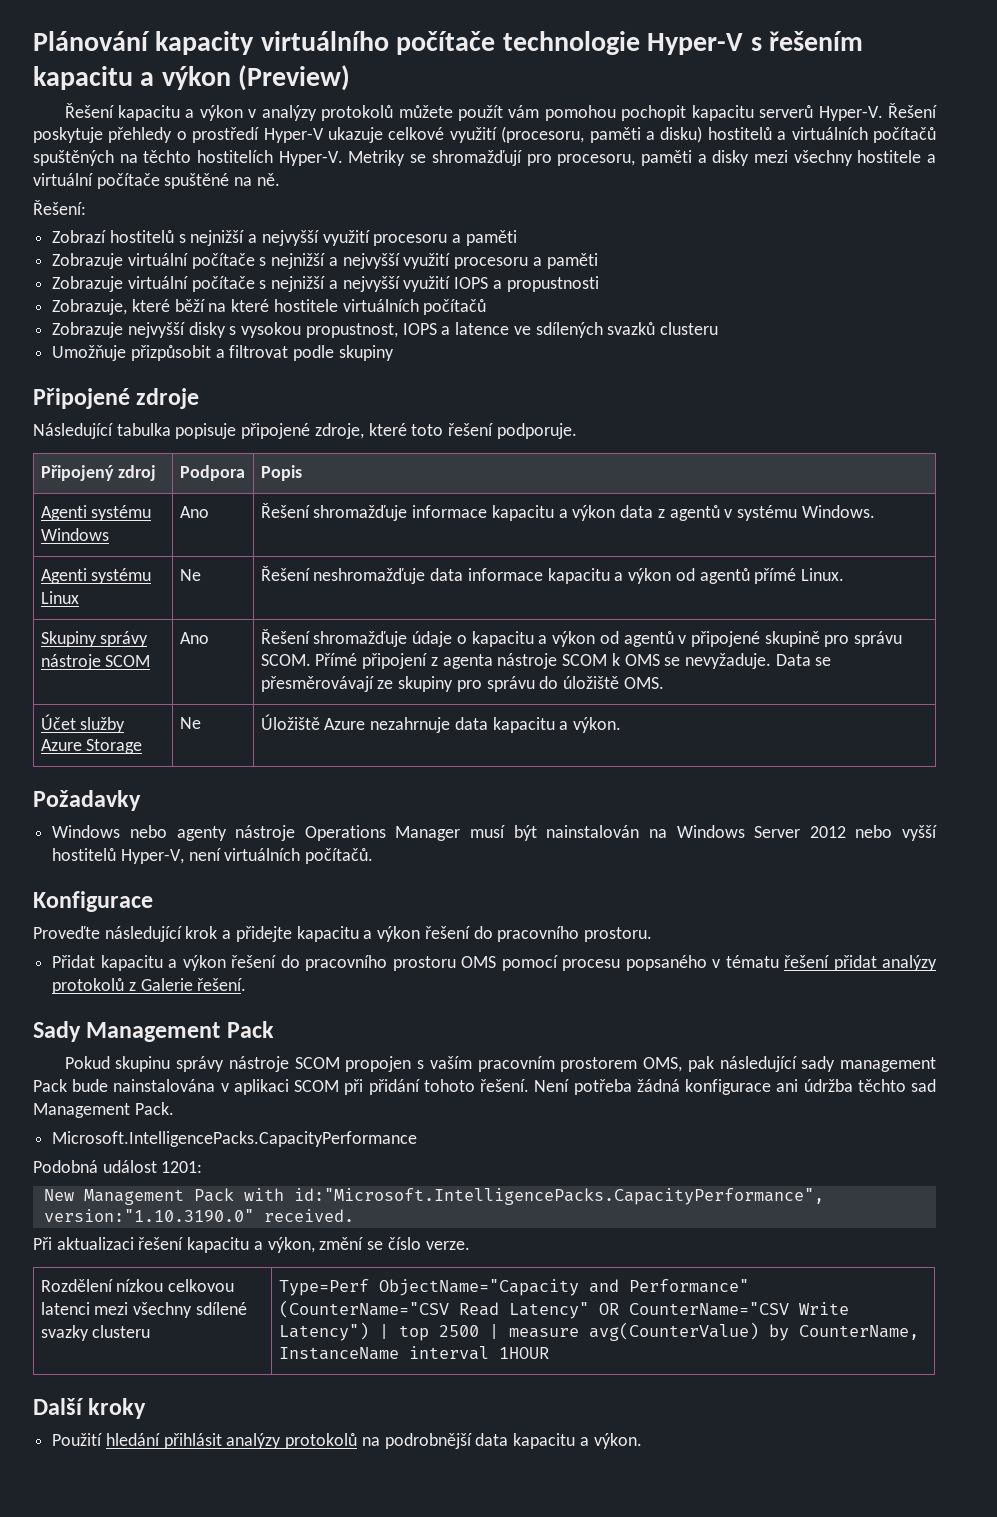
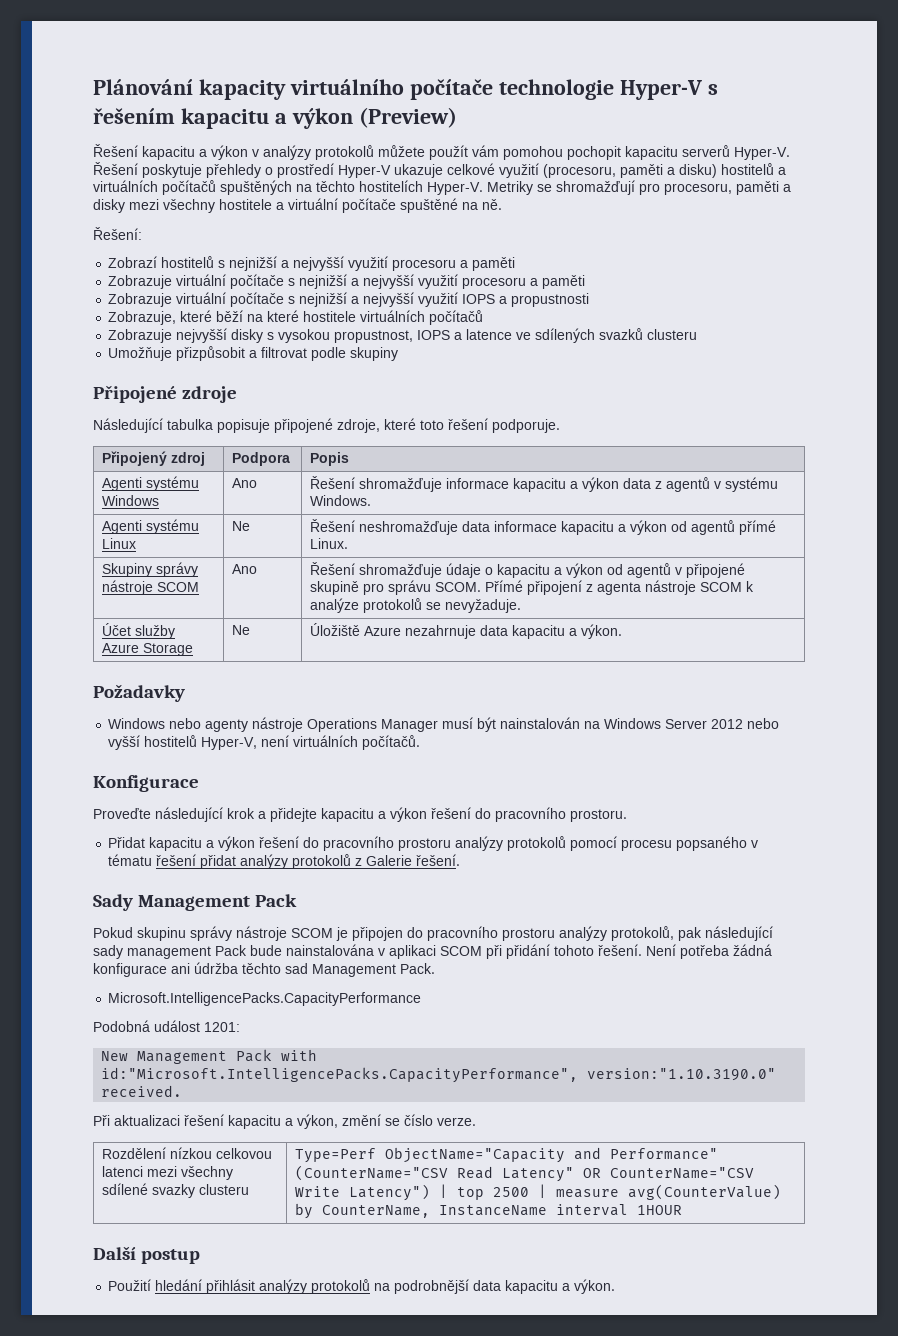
[624,654,660,666] OMS -> [310,598,423,613] analýze protokolů
[775,654,832,666] [260,676,664,692] Data se přesměrovávají ze skupiny pro správu do úložiště OMS. -> (522, 606) none
[461,956,497,968] OMS -> [455,836,567,851] analýzy protokolů
[345,1056,683,1072] propojen s vaším pracovním prostorem OMS, -> [336,926,674,941] je připojen do pracovního prostoru analýzy protokolů,
[88,1398,147,1419] kroky -> [141,1249,201,1264] postup

